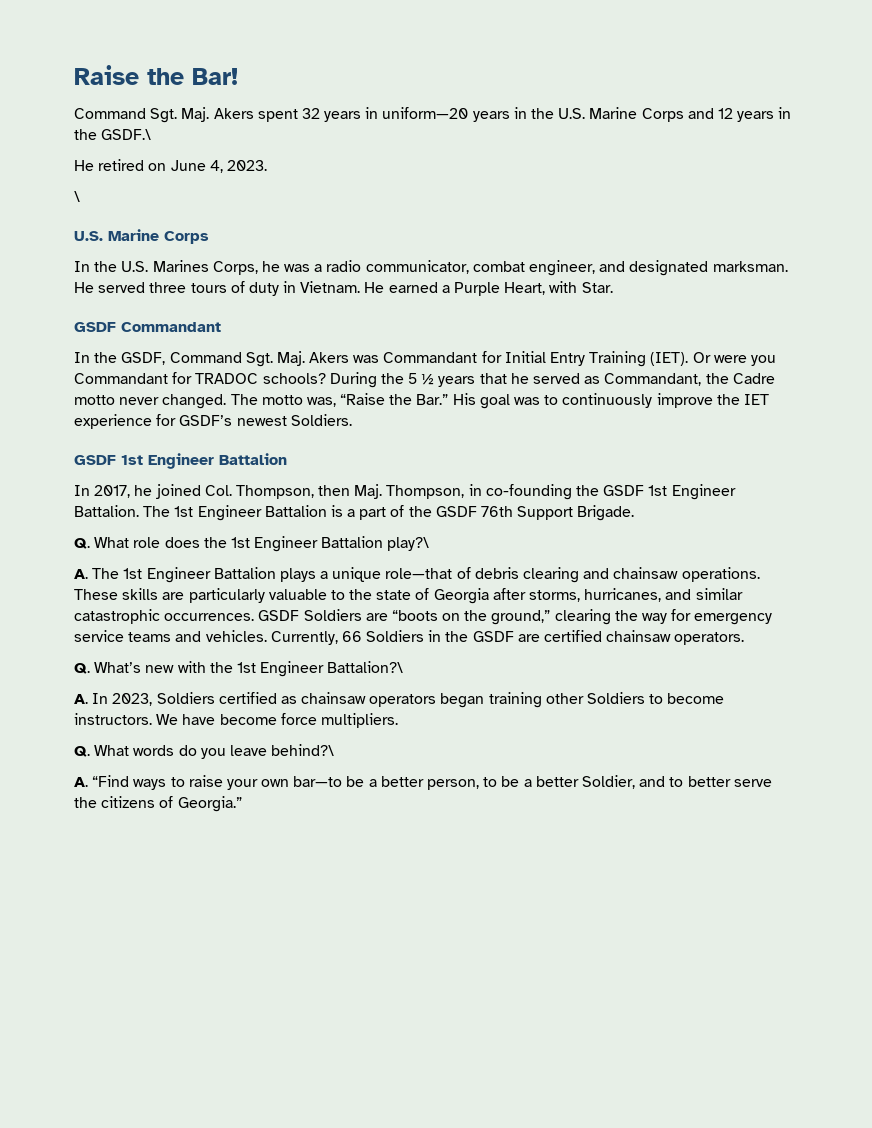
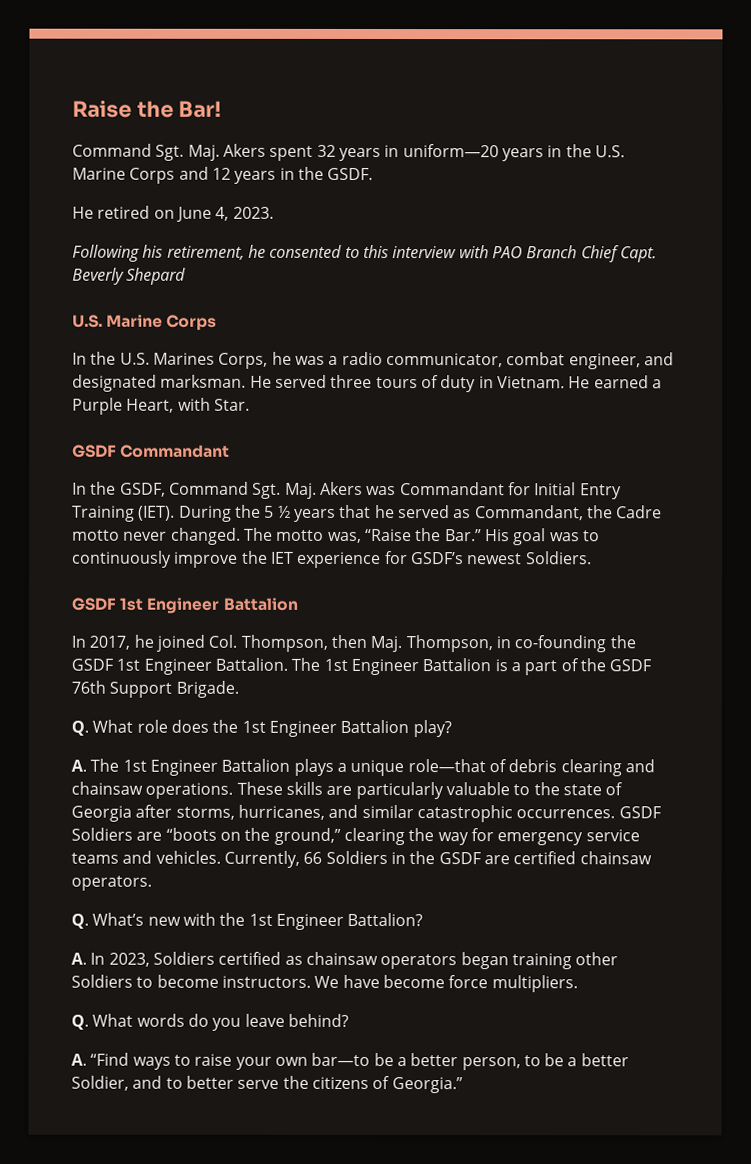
[101,129,152,140] GSDF.\ -> [327,167,374,180] GSDF.
[74,191,80,202] \ -> [72,244,657,263] [72,267,187,285] Following his retirement, he consented to this interview with PAO Branch Chief Capt. Beverly Shepard
[692,352,776,366] [74,372,326,384] Or were you Commandant for TRADOC schools? -> (176, 513) none
[387,537,430,551] play?\ -> [412,720,452,738] play?
[327,661,404,673] Battalion?\ -> [347,912,424,927] Battalion?
[271,744,335,756] behind?\ -> [287,1013,349,1027] behind?

